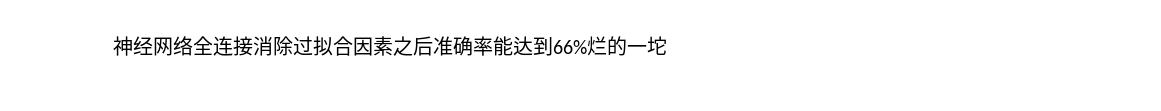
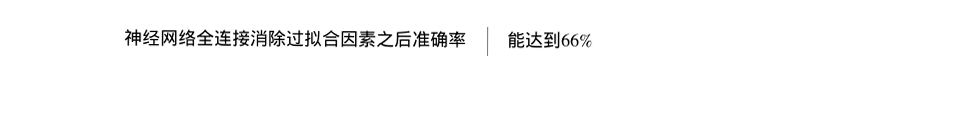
[586,36,667,56] 烂的一坨 -> (593, 40) none

